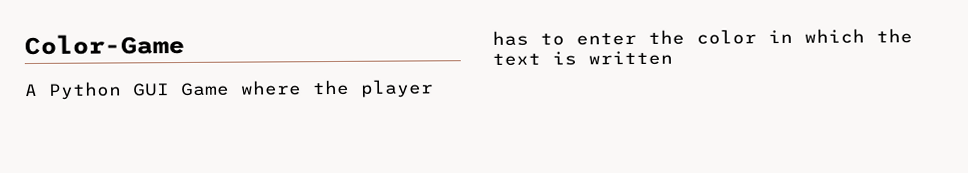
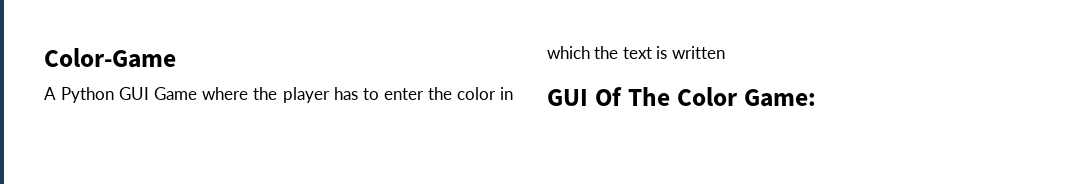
(673, 58) none -> [547,87,816,107] // GUI Of The Color Game:

